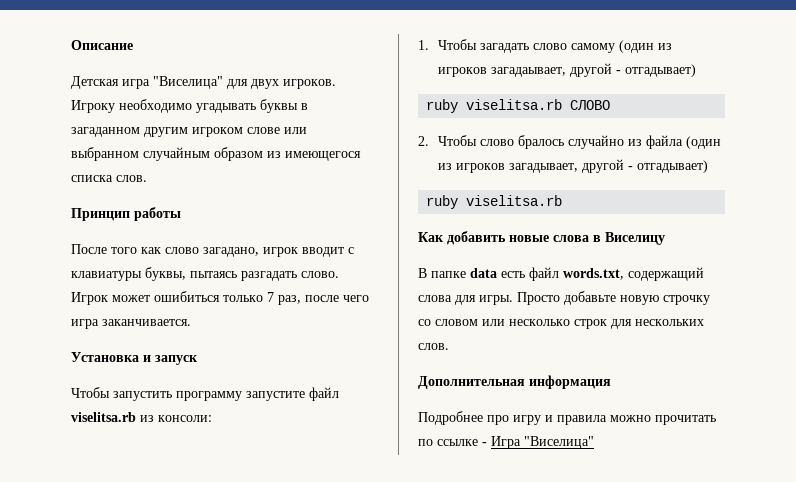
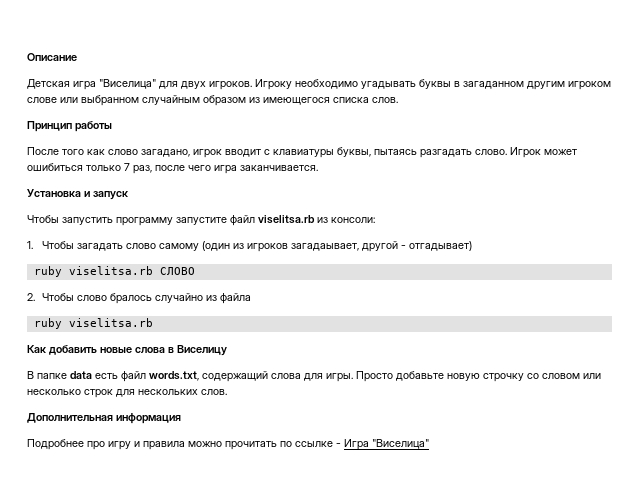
[686,136,722,149] [438,159,709,173] (один из игроков загадывает, другой - отгадывает) -> (252, 298) none

